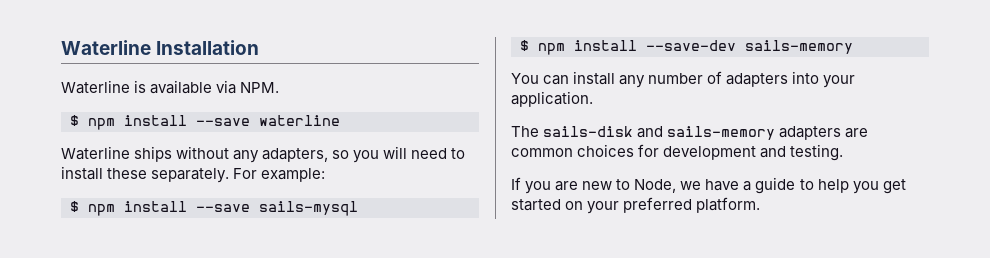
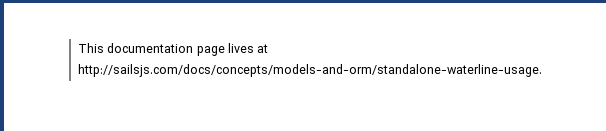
[61,40,260,55] [61,80,280,94] [70,115,340,130] [61,146,466,163] [61,166,326,183] [70,201,358,216] [520,40,853,55] [511,71,856,88] [511,91,593,107] [511,126,869,140] [511,144,844,161] [511,177,906,194] [511,197,761,214] Waterline Installation // Waterline is available via NPM. // $ npm install --save waterline // Waterline ships without any adapters, so you will need to install these separately. For example: // $ npm install --save sails-mysql // $ npm install --save-dev sails-memory // You can install any number of adapters into your application. // The sails-disk and sails-memory adapters are common choices for development and testing. // If you are new to Node, we have a guide to help you get started on your preferred platform. -> [77,43,269,56] [77,64,542,77] This documentation page lives at http://sailsjs.com/docs/concepts/models-and-orm/standalone-waterline-usage.

